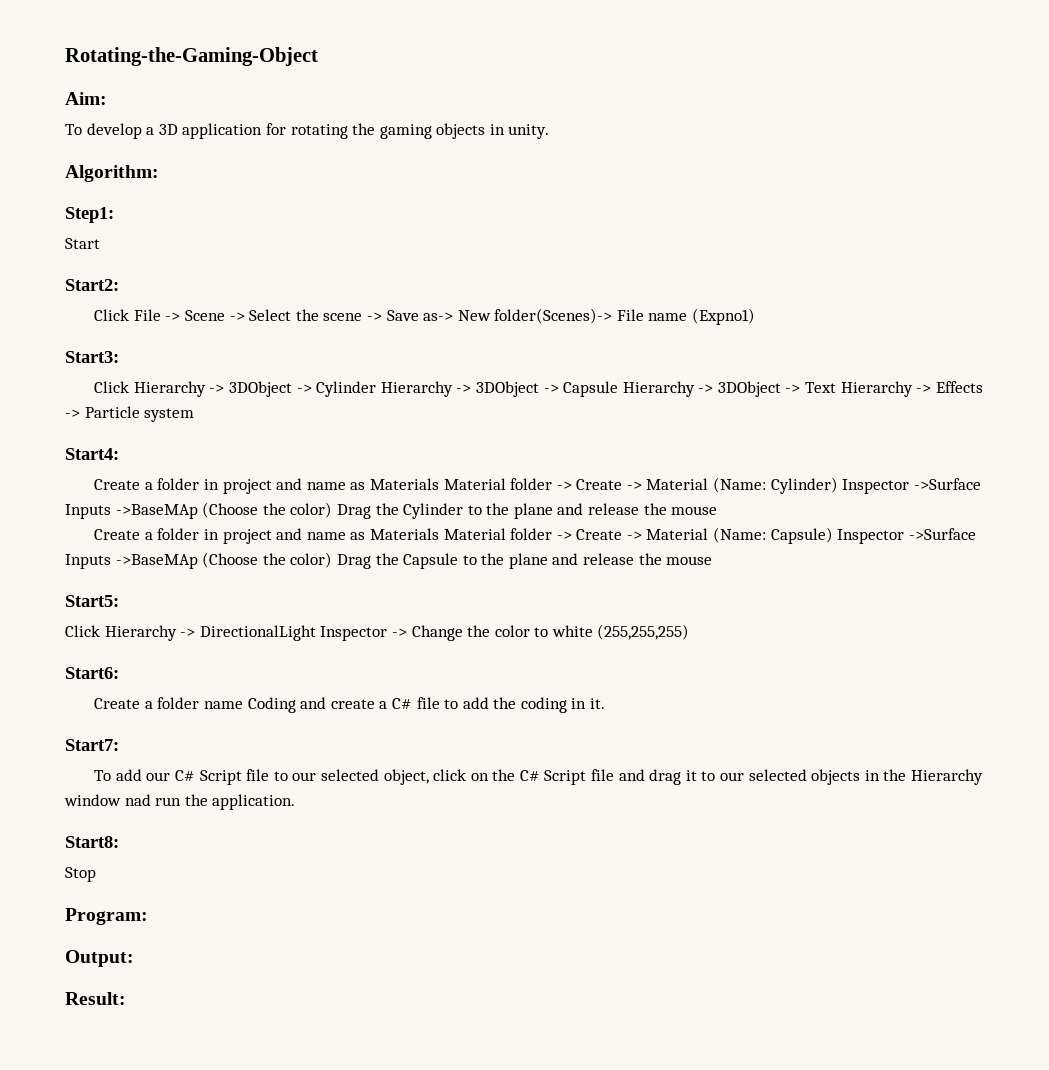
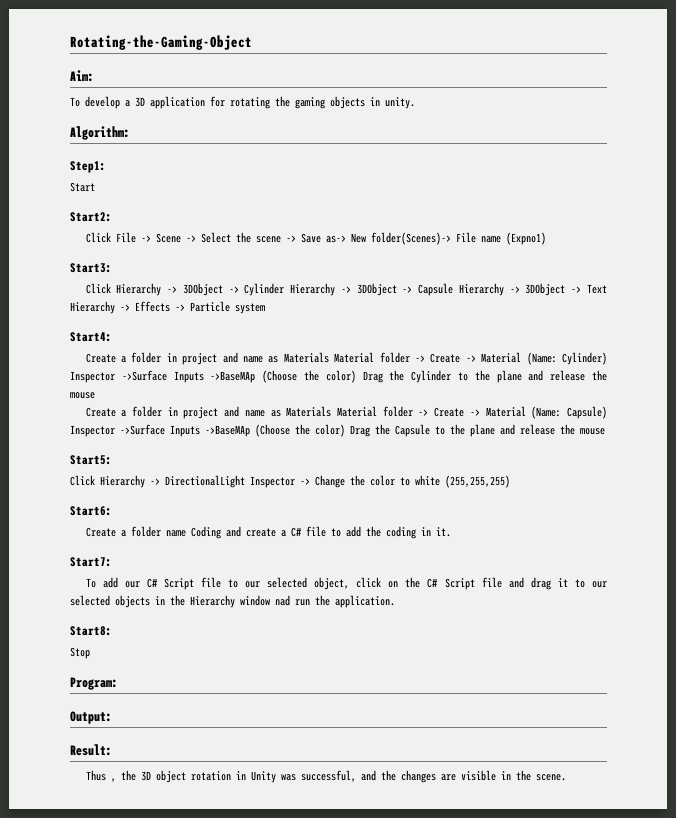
(126, 998) none -> [85,770,566,783] // Thus , the 3D object rotation in Unity was successful, and the changes are visible in the scene.

